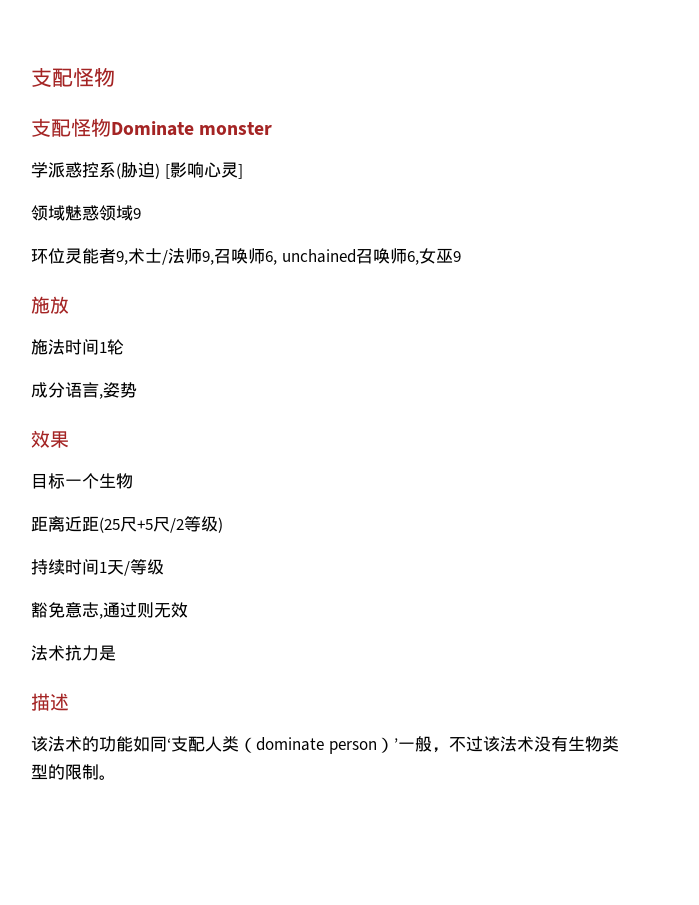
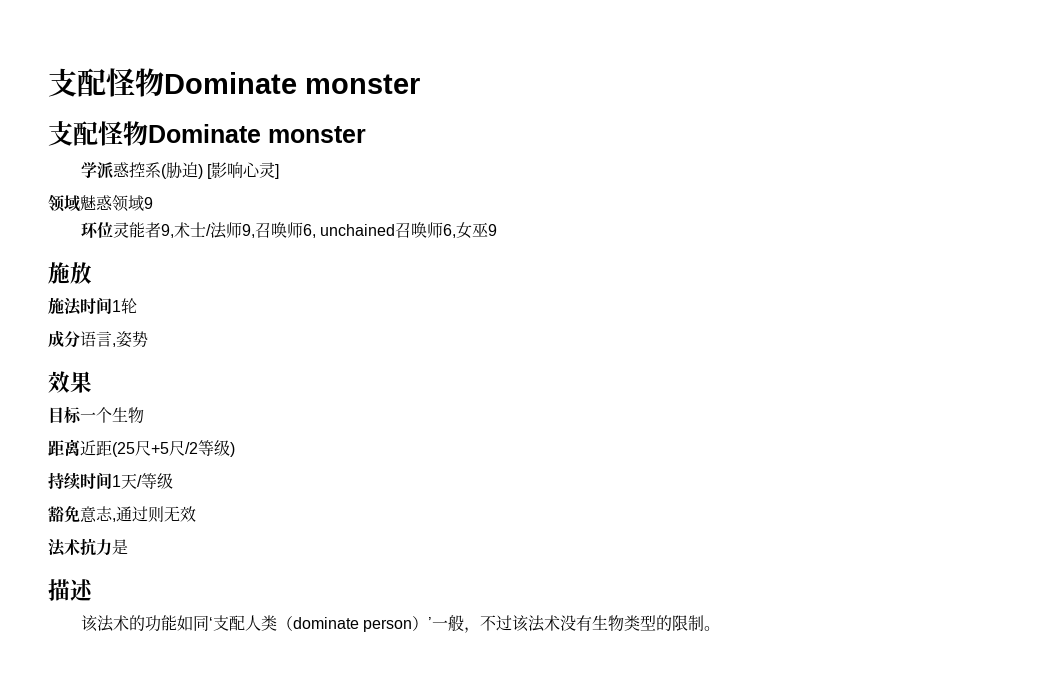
[31,68,115,87] 支配怪物 -> [48,68,420,97] 支配怪物Dominate monster

